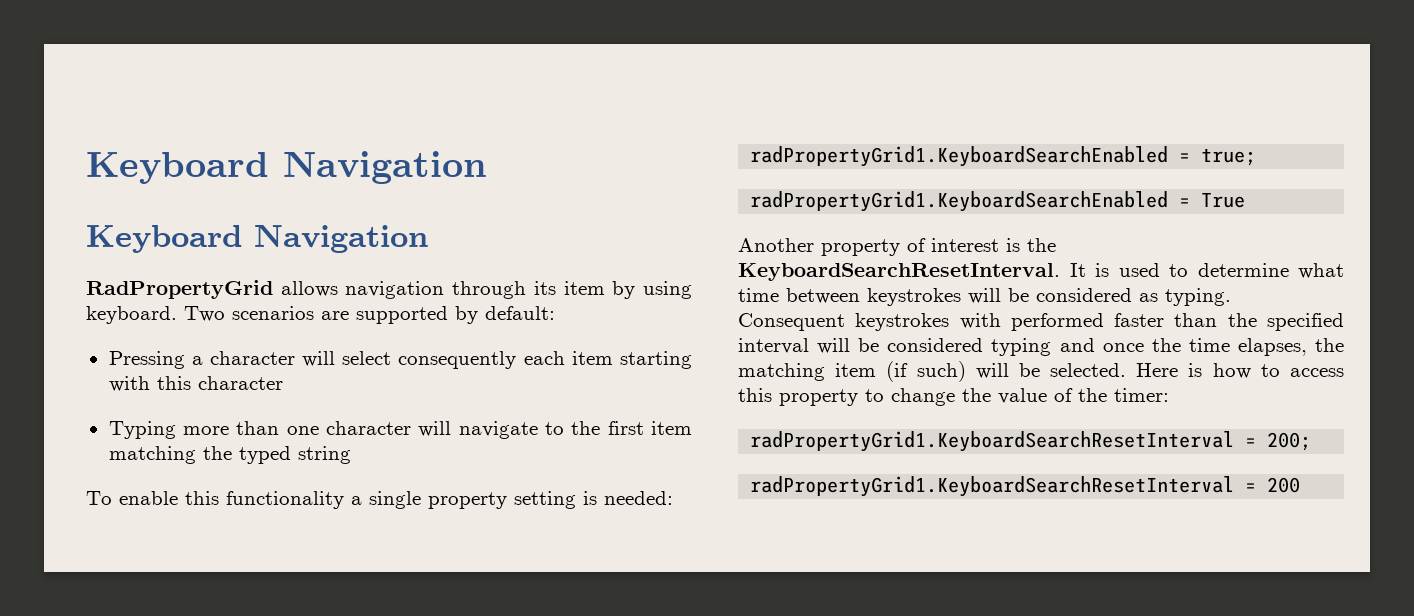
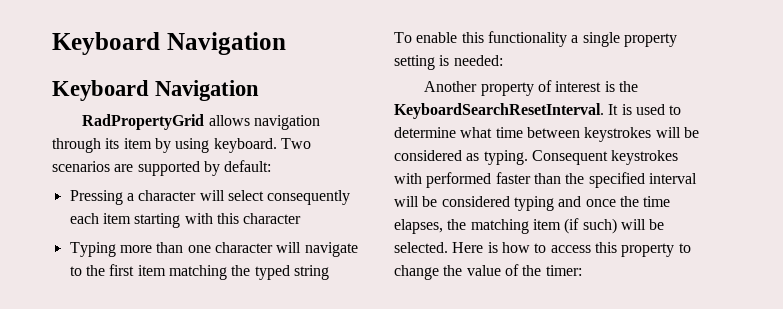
[750,146,1257,167] [750,191,1246,212] // radPropertyGrid1.KeyboardSearchEnabled = true; // radPropertyGrid1.KeyboardSearchEnabled = True -> (503, 60) none
[750,431,1312,452] [750,476,1301,497] // radPropertyGrid1.KeyboardSearchResetInterval = 200; // radPropertyGrid1.KeyboardSearchResetInterval = 200 -> (582, 270) none

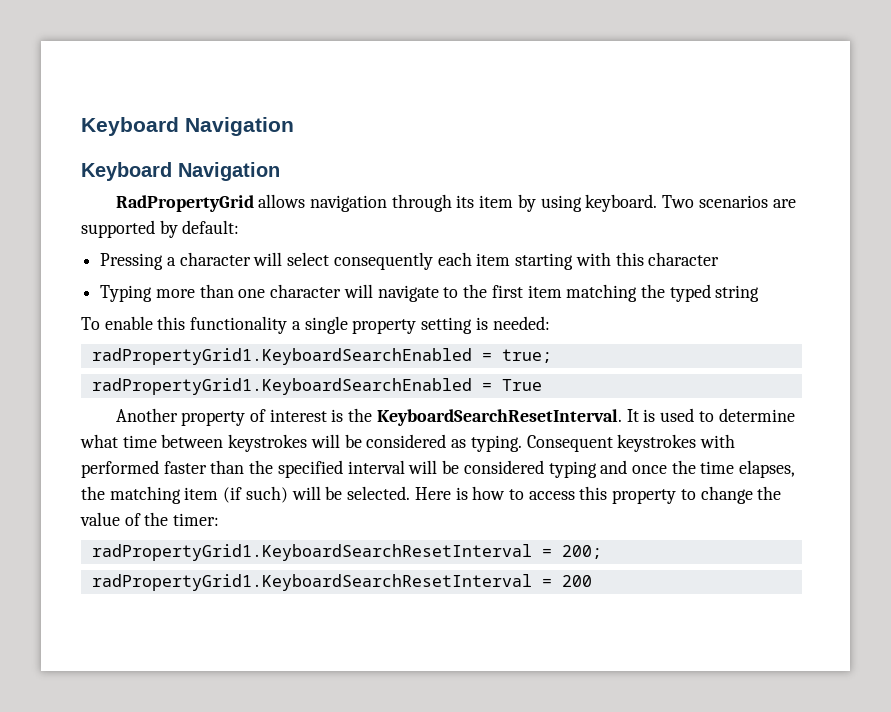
(503, 60) none -> [91,348,552,365] [91,378,542,395] // radPropertyGrid1.KeyboardSearchEnabled = true; // radPropertyGrid1.KeyboardSearchEnabled = True
(582, 270) none -> [91,544,602,561] [91,574,592,591] // radPropertyGrid1.KeyboardSearchResetInterval = 200; // radPropertyGrid1.KeyboardSearchResetInterval = 200

